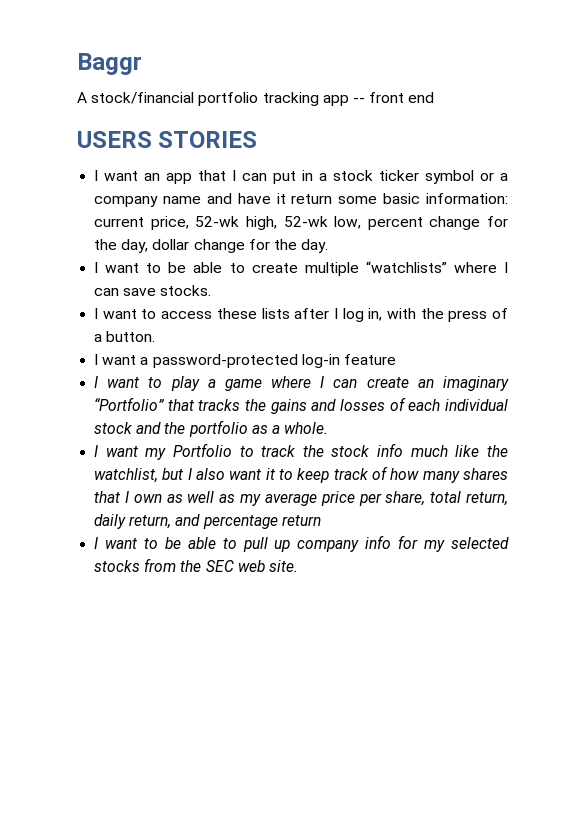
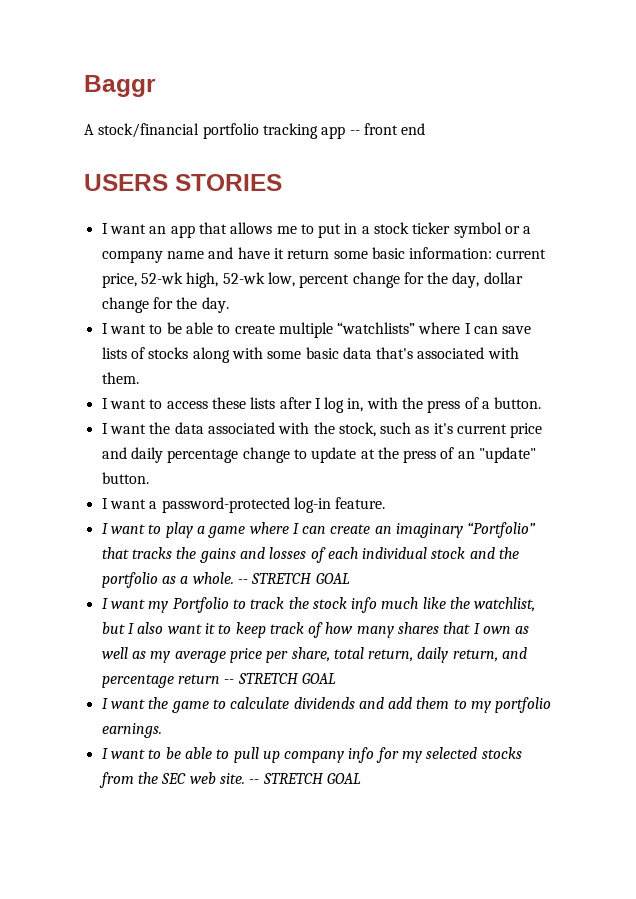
[232,170,268,181] I can -> [230,222,314,234] allows me to
[160,285,212,296] stocks. -> [101,347,519,363] [101,372,139,384] lists of stocks along with some basic data that's associated with them.
(156, 336) none -> [101,422,543,438] [101,447,537,463] [101,472,149,484] // I want the data associated with the stock, such as it's current price and daily percentage change to update at the press of an "update" button.
[343,354,396,365] feature -> [335,497,386,509] feature.
(329, 428) none -> [237,573,350,584] -- STRETCH GOAL
(321, 520) none -> [224,673,336,684] [101,697,552,713] [101,723,162,738] -- STRETCH GOAL // I want the game to calculate dividends and add them to my portfolio earnings.
(298, 566) none -> [249,773,361,784] -- STRETCH GOAL

